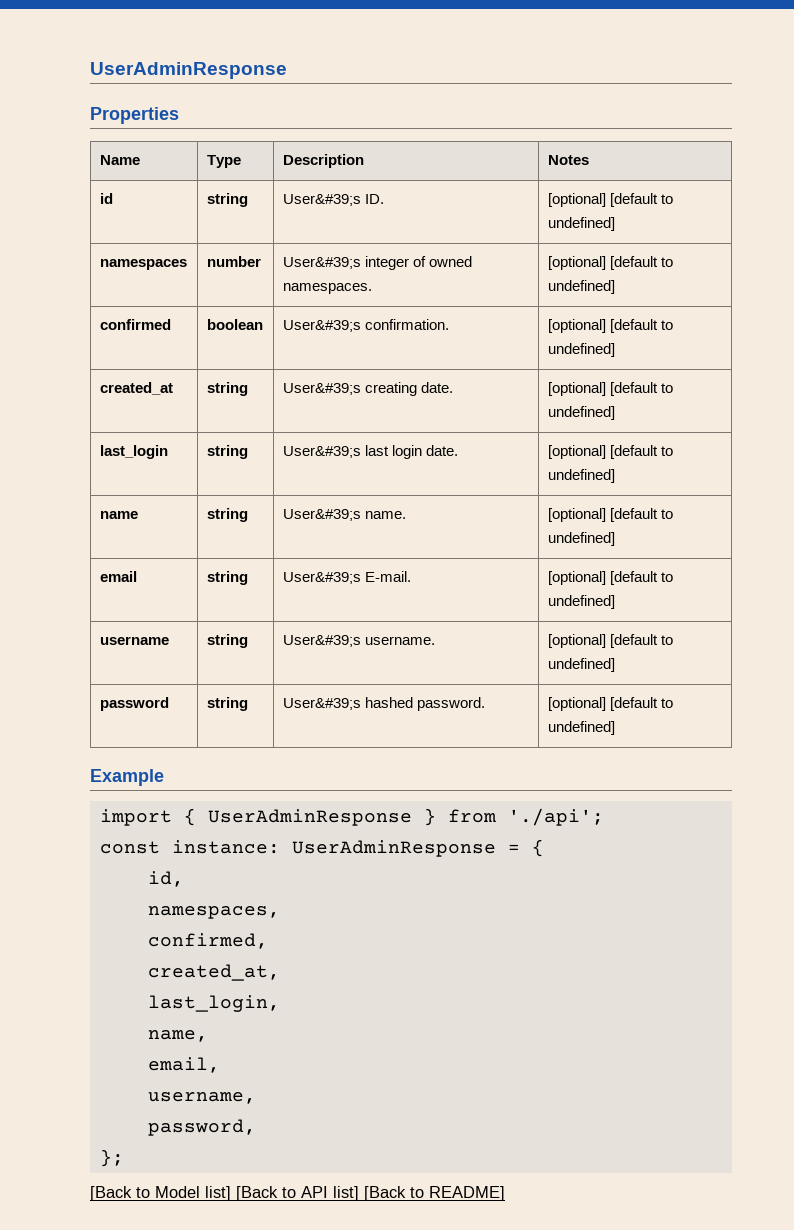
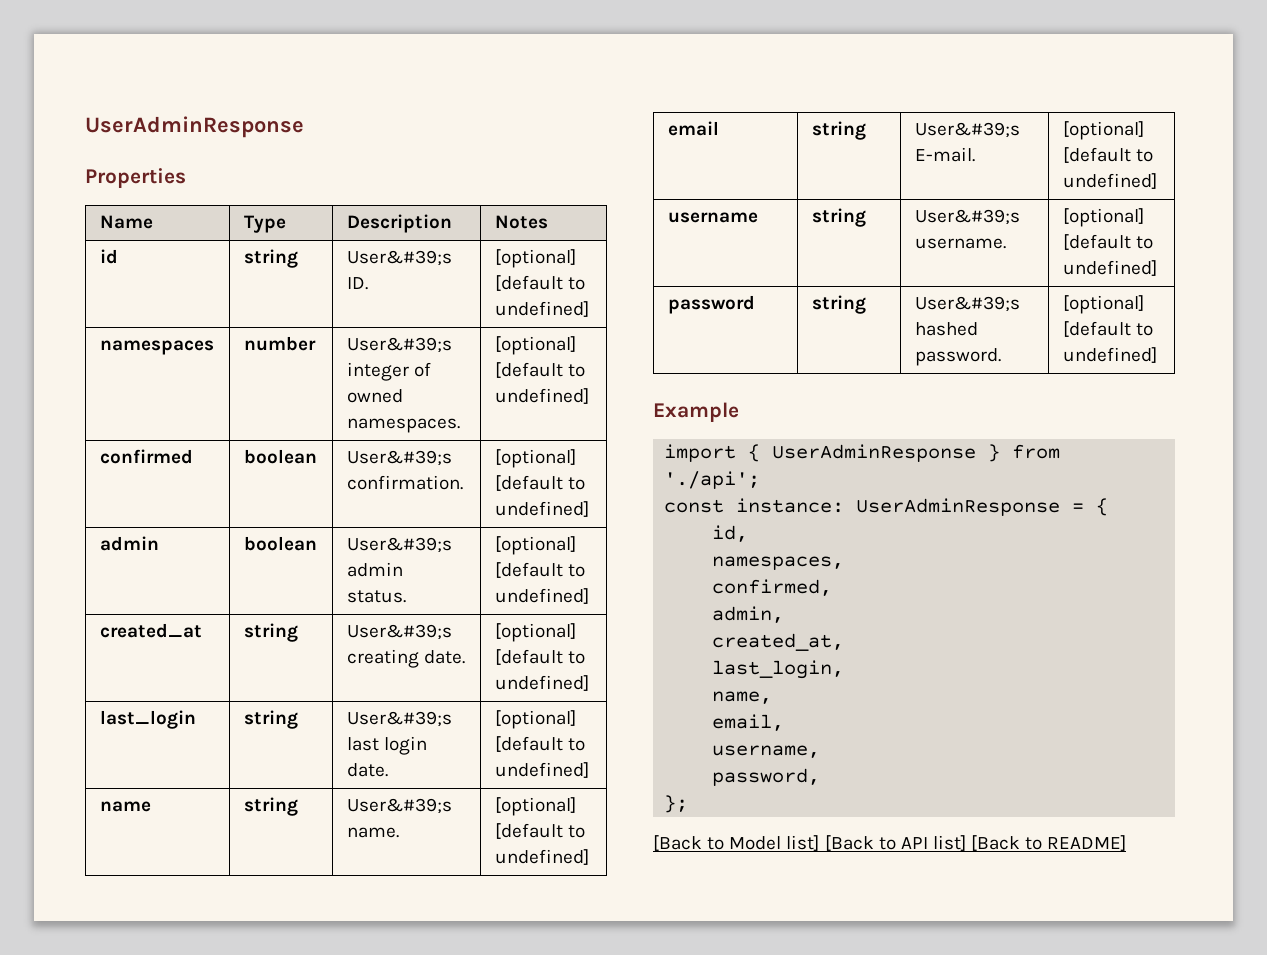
(615, 350) none -> [99,536,159,551] [243,536,317,551] [346,537,452,553] [346,562,403,577] [346,590,406,603] [494,536,576,555] [494,562,585,578] [494,588,589,604] // admin | boolean | User&#39;s admin status. | [optional] [default to undefined]
(268, 941) none -> [712,606,785,623] // admin,

